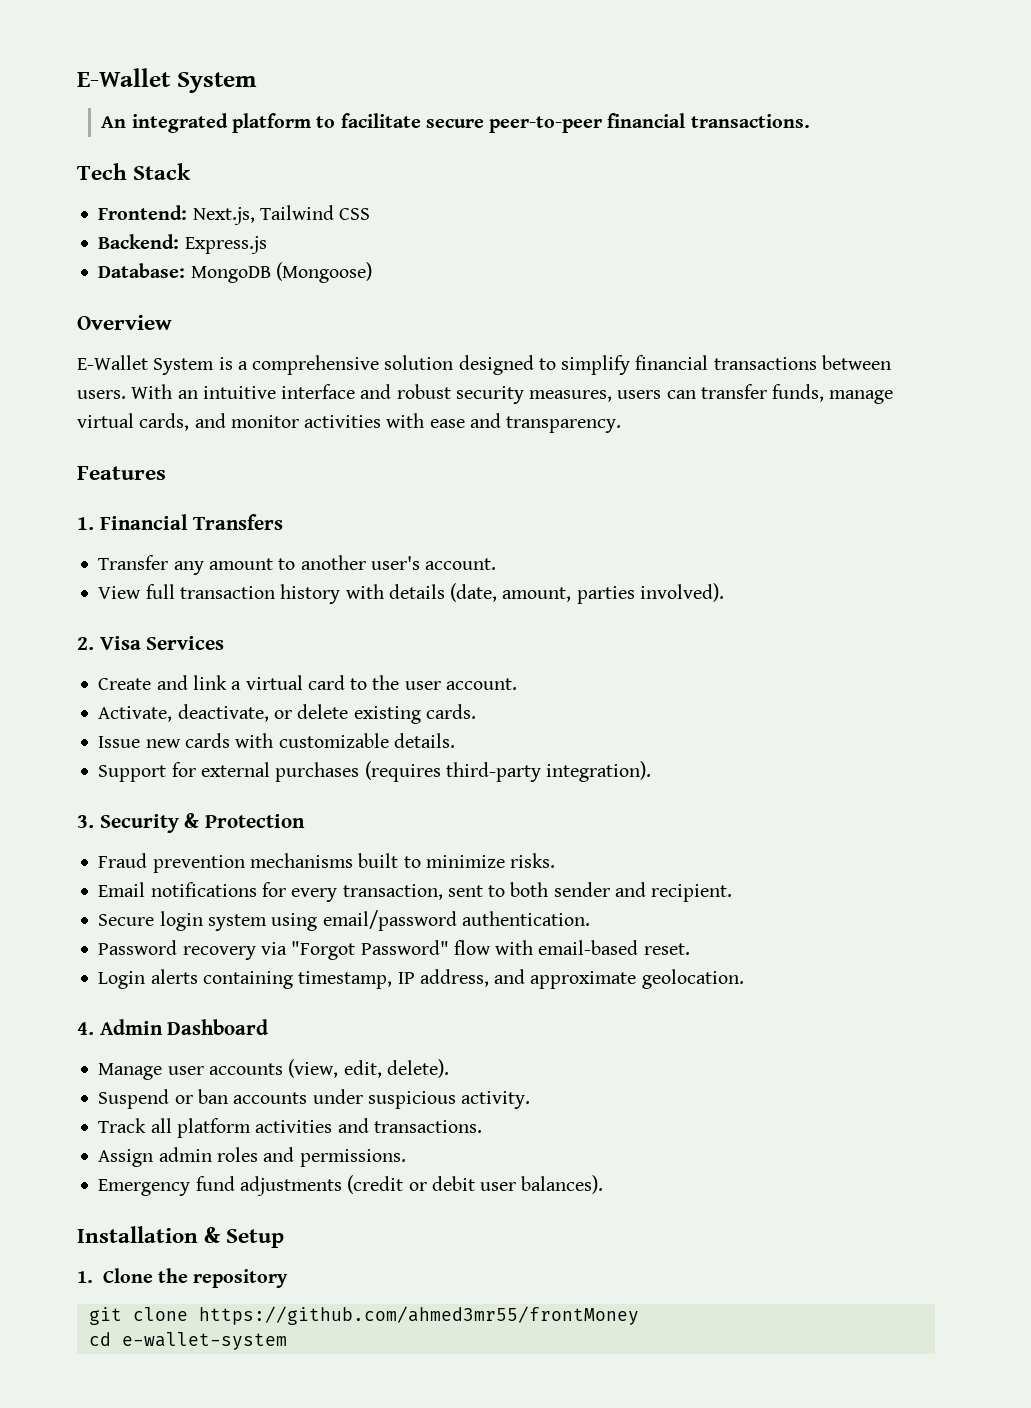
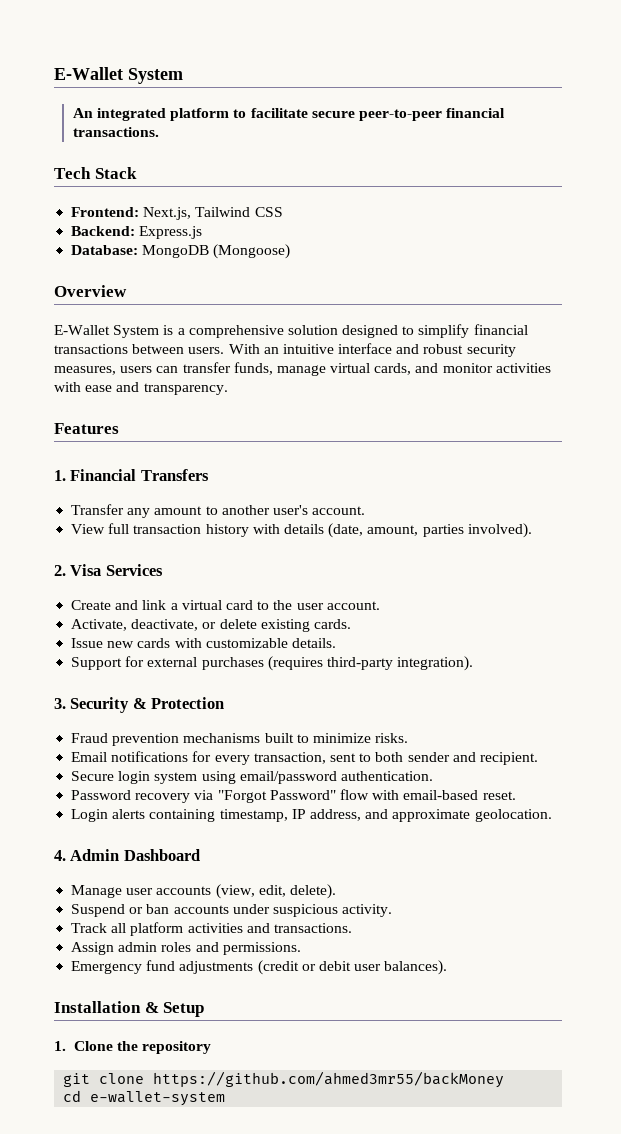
[198,1306,639,1325] https://github.com/ahmed3mr55/frontMoney -> [153,1071,505,1088] https://github.com/ahmed3mr55/backMoney

